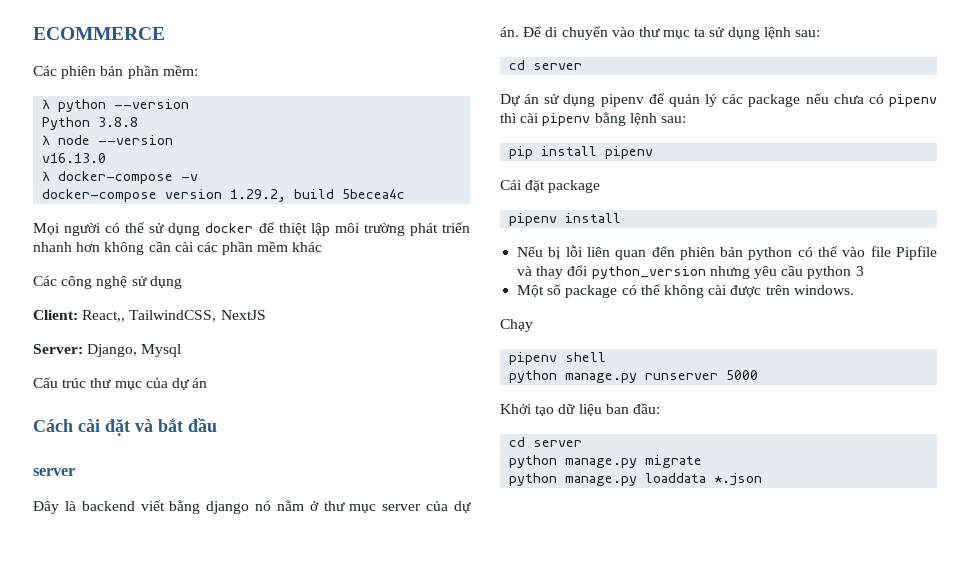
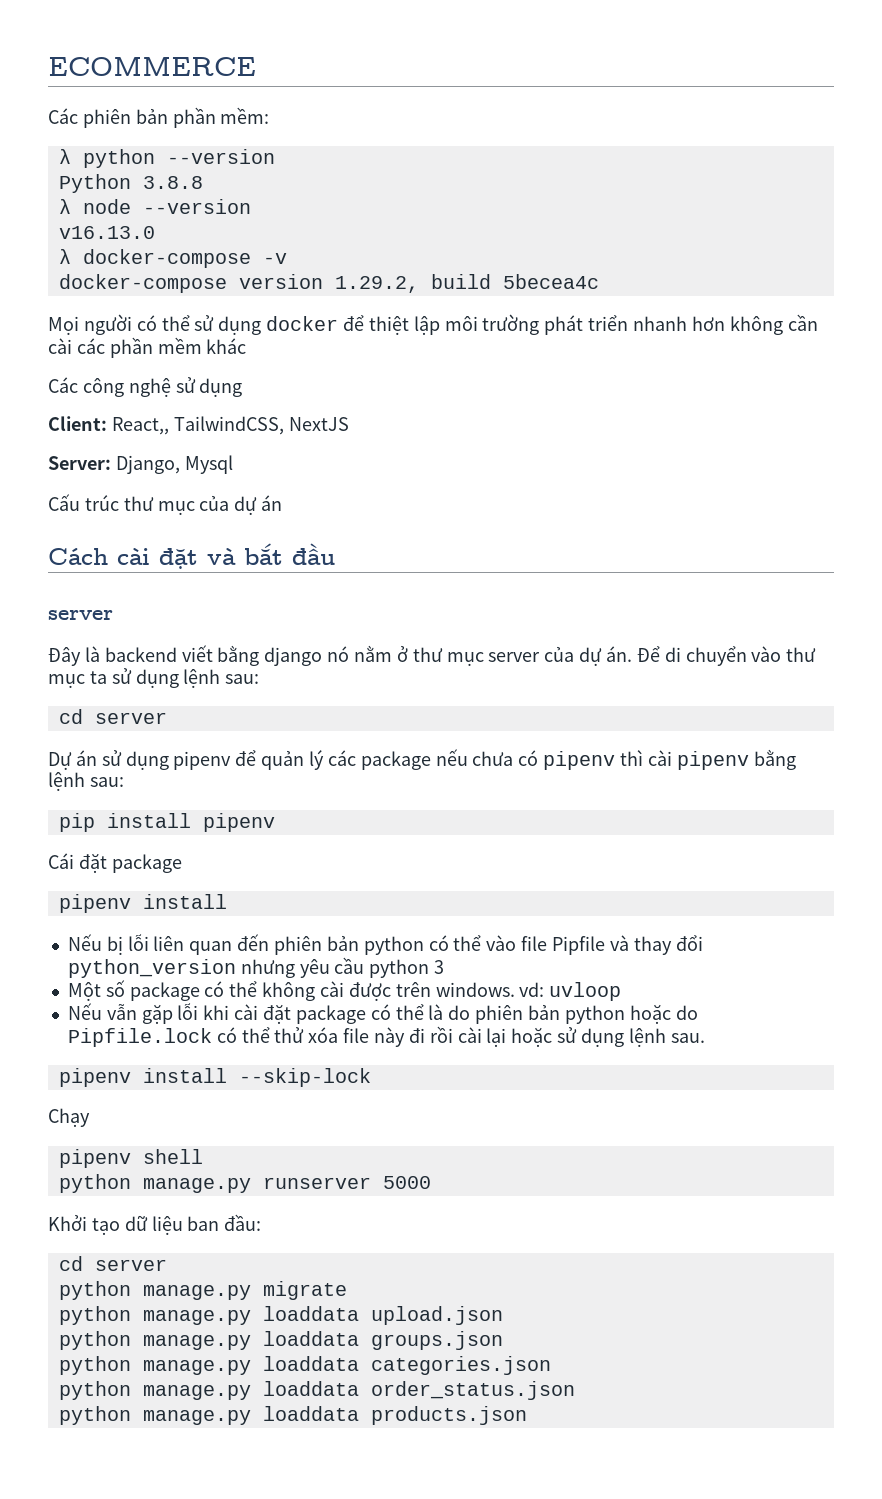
(854, 290) none -> [519,982,622,1001] [67,1003,698,1024] [67,1026,705,1047] [58,1068,371,1087] vd: uvloop // Nếu vẫn gặp lỗi khi cài đặt package có thể là do phiên bản python hoặc do Pipfile.lock có thể thử xóa file này đi rồi cài lại hoặc sử dụng lệnh sau. // pipenv install --skip-lock
[714,473,763,486] *.json -> [370,1306,503,1325] [58,1331,503,1350] [58,1356,551,1375] [58,1381,575,1400] [58,1406,527,1425] upload.json // python manage.py loaddata groups.json // python manage.py loaddata categories.json // python manage.py loaddata order_status.json // python manage.py loaddata products.json

